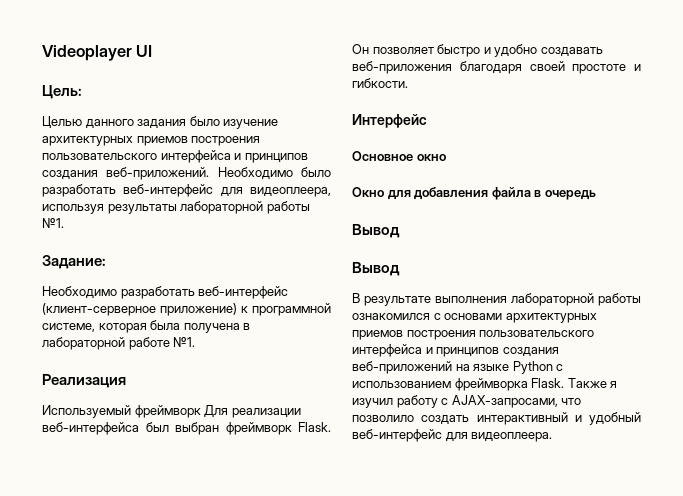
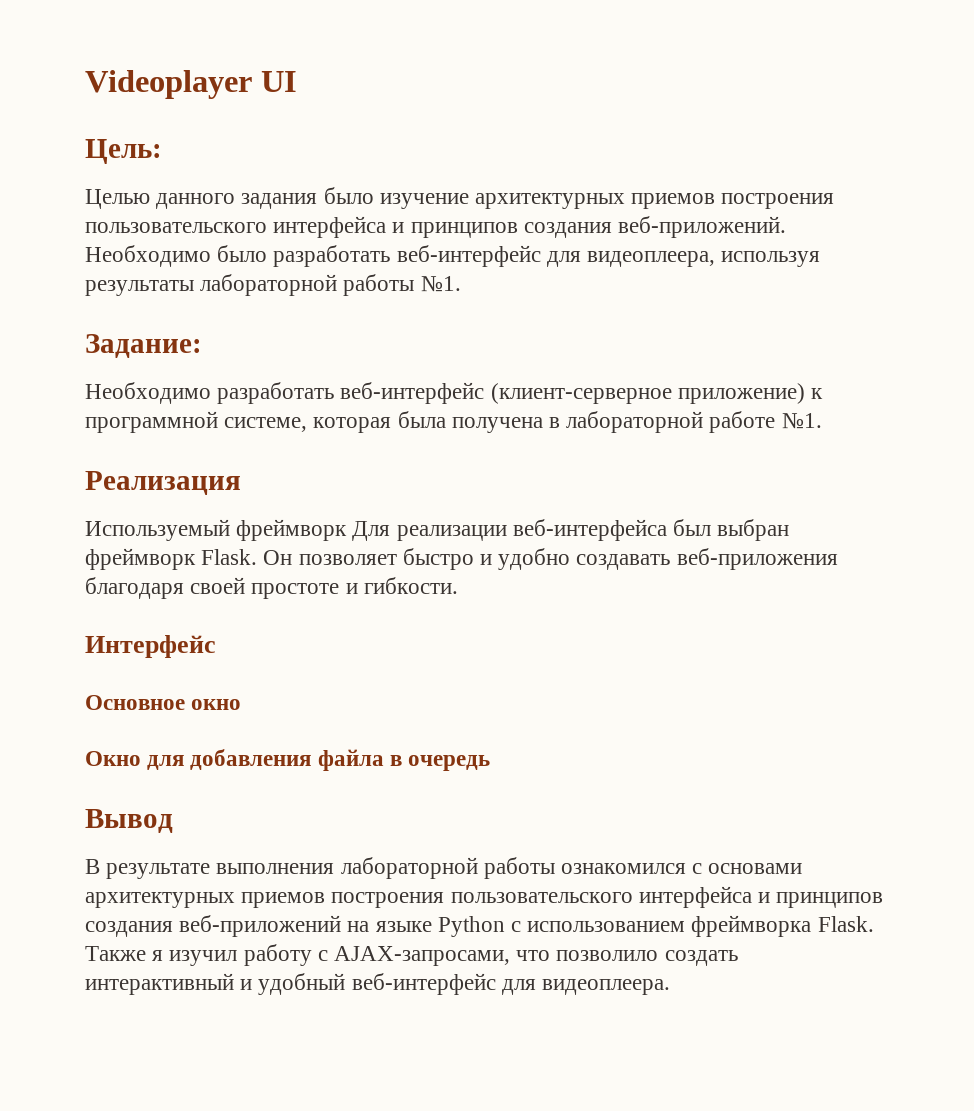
[352,262,400,276] // Вывод -> (173, 821) none

